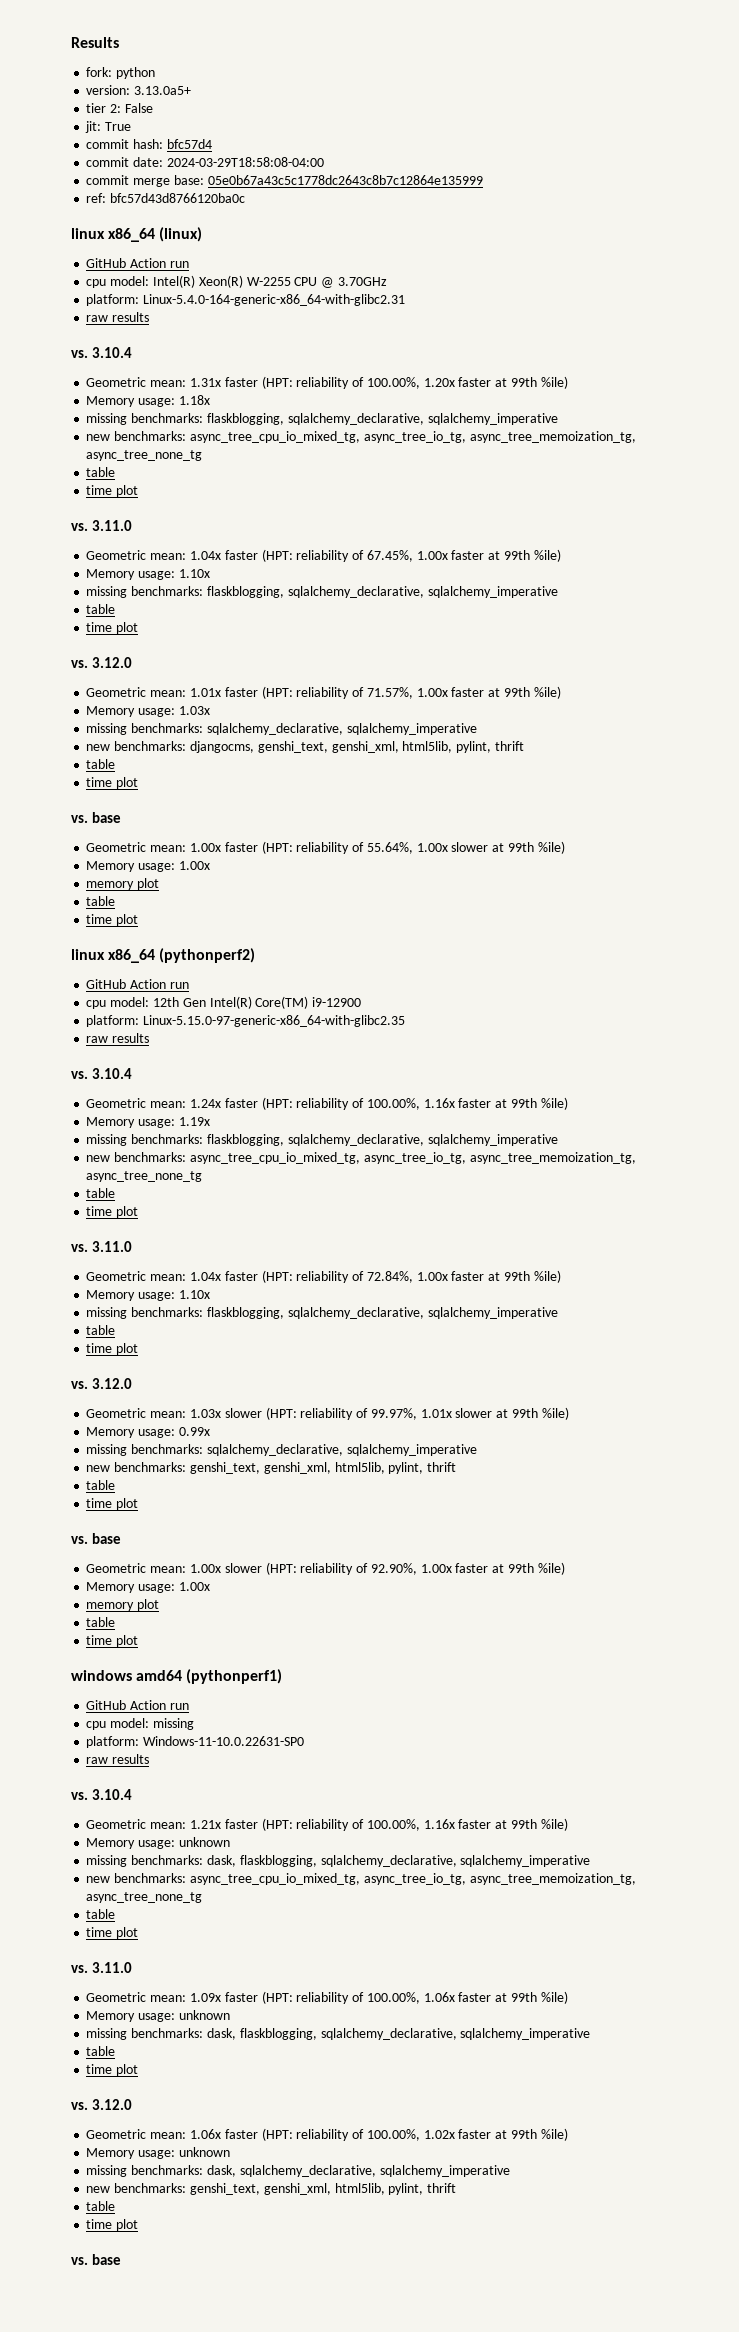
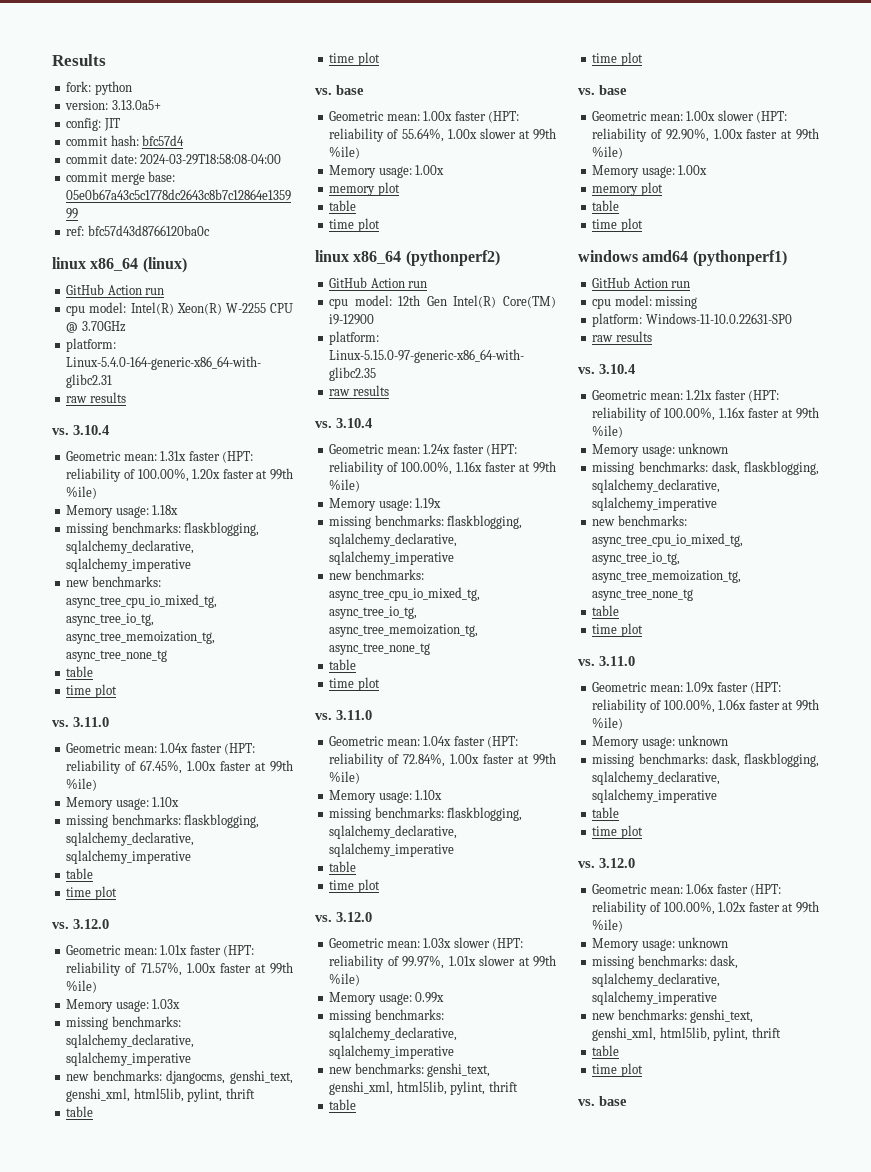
[86,103,153,113] [85,121,132,133] tier 2: False // jit: True -> [66,118,120,131] config: JIT

